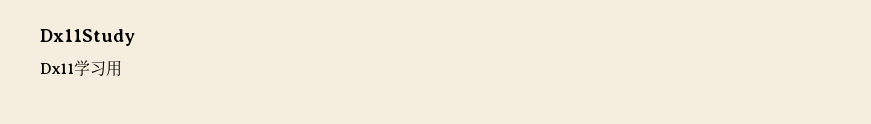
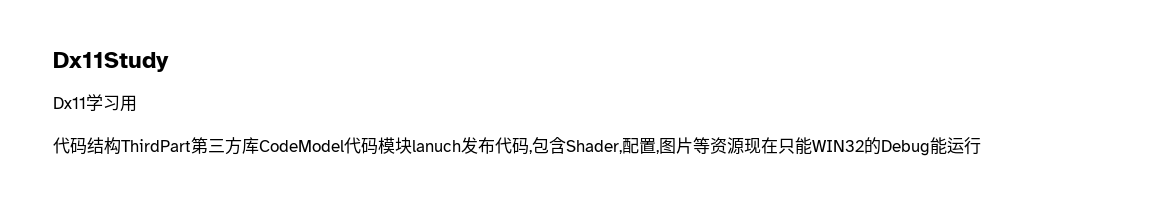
(122, 68) none -> [53,137,981,156] // 代码结构ThirdPart第三方库CodeModel代码模块lanuch发布代码,包含Shader,配置,图片等资源现在只能WIN32的Debug能运行

